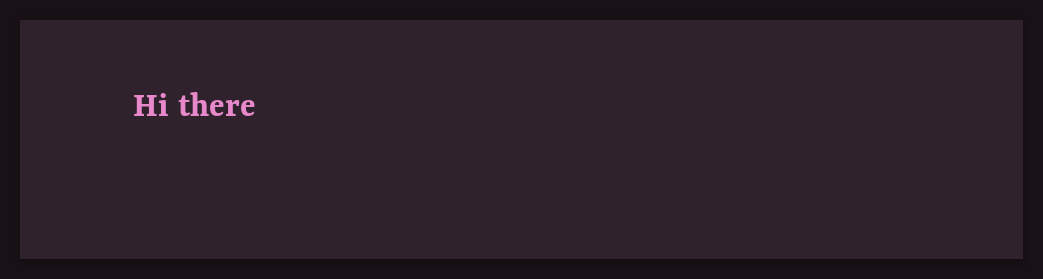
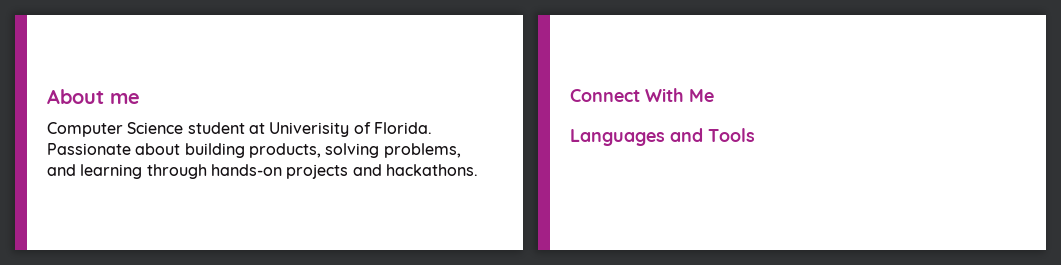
[133,92,256,116] Hi there -> [47,89,140,104] [47,122,432,137] [47,143,461,158] [47,164,478,179] [570,88,714,102] [570,128,755,146] About me // Computer Science student at Univerisity of Florida. Passionate about building products, solving problems, and learning through hands-on projects and hackathons. // Connect With Me // Languages and Tools

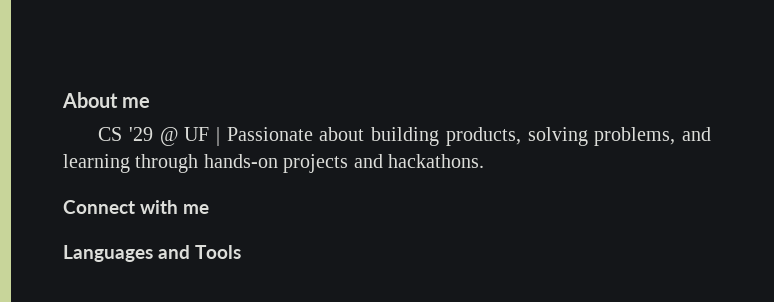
[47,122,432,137] Computer Science student at Univerisity of Florida. -> [98,127,221,146] CS '29 @ UF |
[645,88,714,102] With Me -> [140,200,210,214] with me

